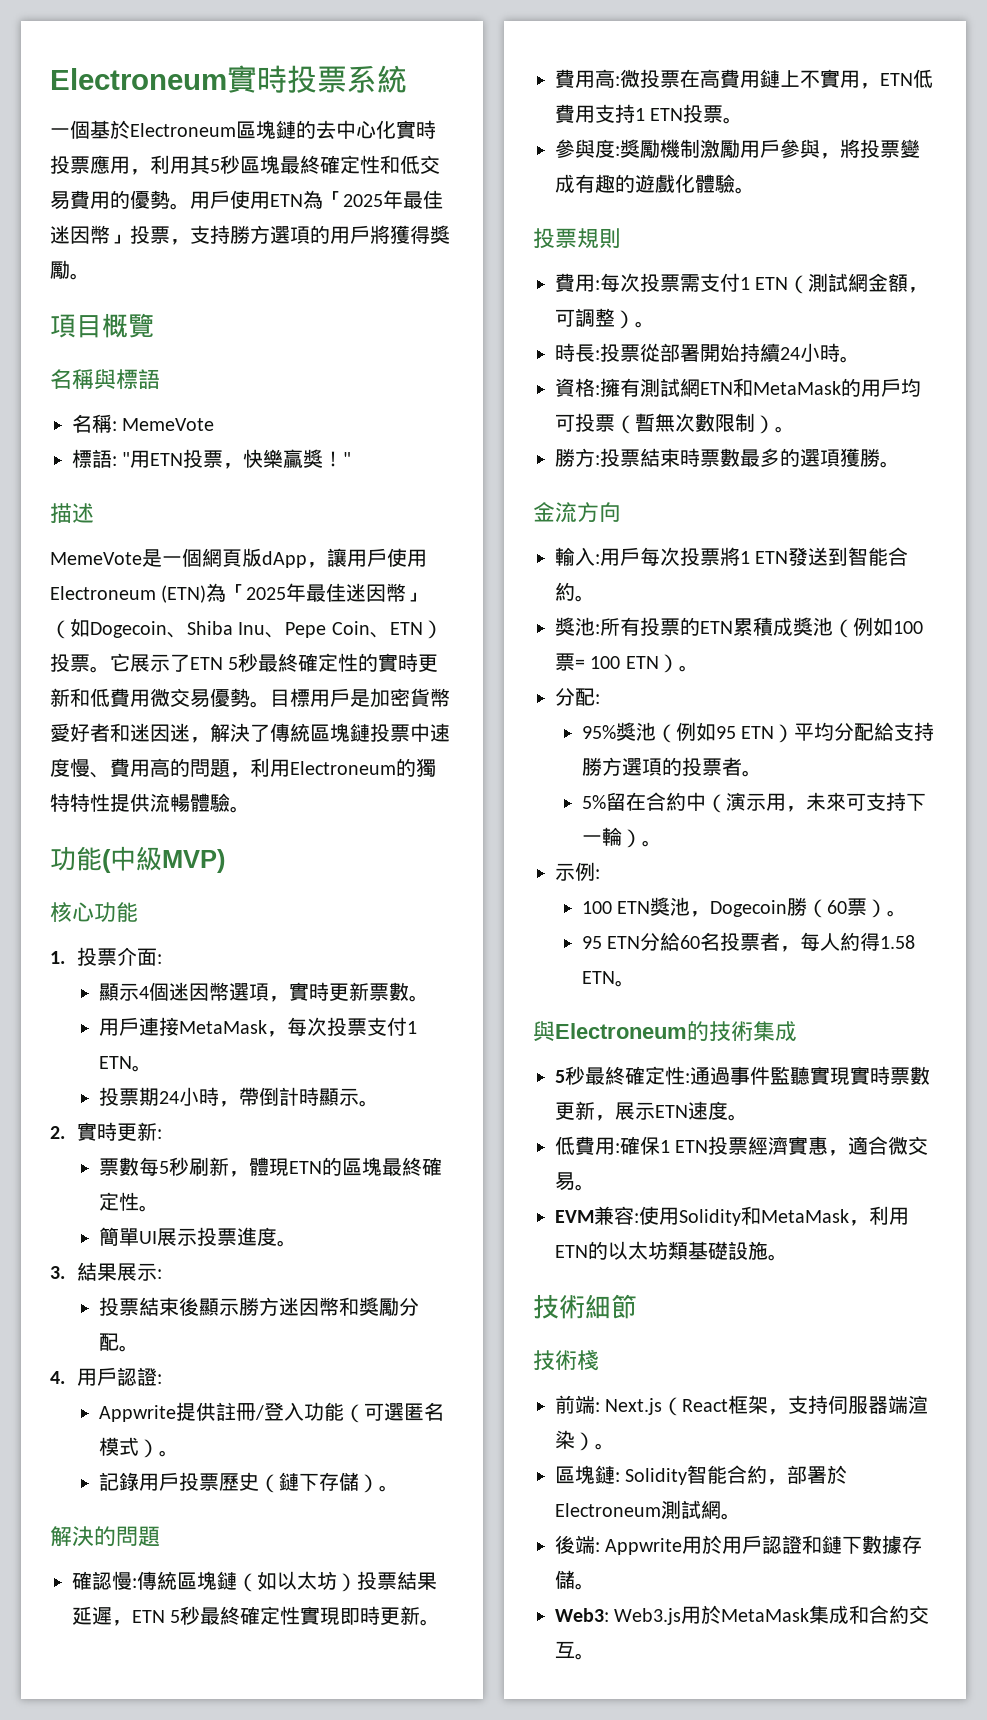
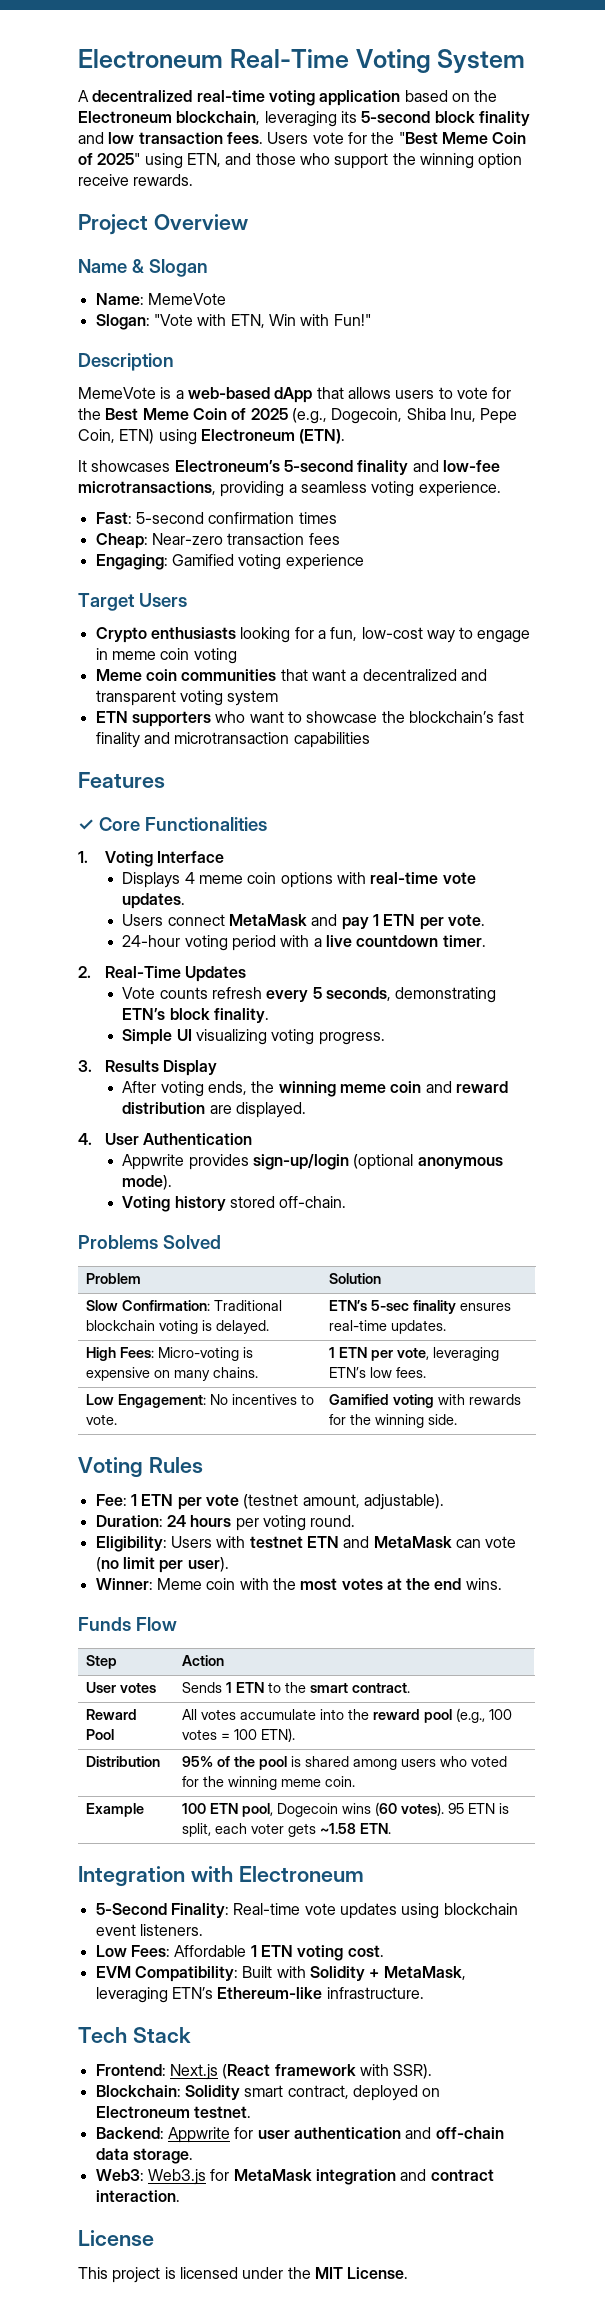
[50,65,407,93] [50,120,436,139] [50,155,440,175] [50,190,443,210] [50,225,450,245] [50,260,90,280] [50,313,154,338] [50,369,160,390] [72,414,215,433] [72,449,352,469] [50,503,94,523] [50,548,427,568] [50,583,427,603] [50,618,443,639] [50,653,439,673] [50,688,450,708] [50,723,450,743] [50,758,436,778] [50,793,250,813] [50,846,225,873] [50,902,138,922] [50,947,162,966] [98,982,429,1002] [98,1017,417,1037] [98,1056,152,1072] [98,1087,379,1107] [50,1122,162,1141] [98,1157,442,1177] [98,1192,159,1212] [98,1227,297,1247] [50,1262,162,1281] [98,1297,419,1316] [98,1333,139,1352] [50,1367,162,1386] [98,1402,444,1423] [98,1437,179,1458] [98,1472,399,1493] [50,1526,160,1547] [72,1571,437,1592] [72,1606,441,1626] [555,69,933,89] [555,104,744,124] [555,139,920,159] [555,174,755,194] [533,228,621,249] [555,273,929,294] [555,308,655,329] [555,343,860,363] [555,378,921,397] [555,413,795,434] [555,448,900,468] [533,502,621,523] [555,547,909,566] [555,582,595,602] [555,617,923,638] [555,653,699,673] [555,687,600,706] [581,722,935,743] [581,757,762,777] [581,792,926,813] [581,827,662,848] [555,862,600,881] [581,897,908,918] [581,932,916,952] [581,971,635,987] [533,1021,797,1042] [555,1066,930,1085] [555,1101,748,1121] [555,1136,929,1156] [555,1172,595,1191] [555,1206,909,1226] [555,1241,788,1261] [533,1294,637,1319] [533,1349,599,1371] [555,1395,929,1416] [555,1430,615,1451] [555,1465,848,1485] [555,1500,741,1520] [555,1535,923,1555] [555,1570,595,1590] [555,1605,930,1625] [555,1641,595,1660] Electroneum實時投票系統 // 一個基於Electroneum區塊鏈的去中心化實時投票應用，利用其5秒區塊最終確定性和低交易費用的優勢。用戶使用ETN為「2025年最佳迷因幣」投票，支持勝方選項的用戶將獲得獎勵。 // 項目概覽 // 名稱與標語 // 名稱: MemeVote // 標語: "用ETN投票，快樂贏獎！" // 描述 // MemeVote是一個網頁版dApp，讓用戶使用Electroneum (ETN)為「2025年最佳迷因幣」（如Dogecoin、Shiba Inu、Pepe Coin、ETN）投票。它展示了ETN 5秒最終確定性的實時更新和低費用微交易優勢。目標用戶是加密貨幣愛好者和迷因迷，解決了傳統區塊鏈投票中速度慢、費用高的問題，利用Electroneum的獨特特性提供流暢體驗。 // 功能(中級MVP) // 核心功能 // 1.投票介面: // 顯示4個迷因幣選項，實時更新票數。 // 用戶連接MetaMask，每次投票支付1 ETN。 // 投票期24小時，帶倒計時顯示。 // 2.實時更新: // 票數每5秒刷新，體現ETN的區塊最終確定性。 // 簡單UI展示投票進度。 // 3.結果展示: // 投票結束後顯示勝方迷因幣和獎勵分配。 // 4.用戶認證: // Appwrite提供註冊/登入功能（可選匿名模式）。 // 記錄用戶投票歷史（鏈下存儲）。 // 解決的問題 // 確認慢:傳統區塊鏈（如以太坊）投票結果延遲，ETN 5秒最終確定性實現即時更新。 // 費用高:微投票在高費用鏈上不實用，ETN低費用支持1 ETN投票。 // 參與度:獎勵機制激勵用戶參與，將投票變成有趣的遊戲化體驗。 // 投票規則 // 費用:每次投票需支付1 ETN（測試網金額，可調整）。 // 時長:投票從部署開始持續24小時。 // 資格:擁有測試網ETN和MetaMask的用戶均可投票（暫無次數限制）。 // 勝方:投票結束時票數最多的選項獲勝。 // 金流方向 // 輸入:用戶每次投票將1 ETN發送到智能合約。 // 獎池:所有投票的ETN累積成獎池（例如100票= 100 ETN）。 // 分配: // 95%獎池（例如95 ETN）平均分配給支持勝方選項的投票者。 // 5%留在合約中（演示用，未來可支持下一輪）。 // 示例: // 100 ETN獎池，Dogecoin勝（60票）。 // 95 ETN分給60名投票者，每人約得1.58 ETN。 // 與Electroneum的技術集成 // 5秒最終確定性:通過事件監聽實現實時票數更新，展示ETN速度。 // 低費用:確保1 ETN投票經濟實惠，適合微交易。 // EVM兼容:使用Solidity和MetaMask，利用ETN的以太坊類基礎設施。 // 技術細節 // 技術棧 // 前端: Next.js（React框架，支持伺服器端渲染）。 // 區塊鏈: Solidity智能合約，部署於Electroneum測試網。 // 後端: Appwrite用於用戶認證和鏈下數據存儲。 // Web3: Web3.js用於MetaMask集成和合約交互。 -> [78,49,526,73] [78,90,498,106] [78,111,530,127] [78,132,527,144] [78,153,523,169] [78,174,194,186] [78,214,248,235] [78,259,208,277] [95,293,226,305] [95,314,371,330] [78,353,174,371] [78,387,512,403] [78,408,518,424] [78,429,346,445] [78,460,500,475] [78,481,501,497] [95,512,337,524] [95,533,340,549] [95,554,364,570] [78,593,187,611] [95,627,531,643] [95,648,237,664] [95,669,487,681] [95,690,279,706] [95,711,525,727] [95,732,370,748] [78,772,165,788] [78,817,267,831] [78,851,225,867] [122,872,476,888] [122,893,186,909] [122,914,485,930] [122,935,486,951] [78,966,247,982] [122,987,497,1003] [122,1008,270,1023] [122,1029,385,1045] [78,1060,218,1076] [122,1081,508,1097] [122,1102,307,1118] [78,1133,253,1145] [122,1154,503,1170] [122,1175,173,1190] [122,1196,347,1212] [78,1235,221,1249] [85,1273,141,1284] [328,1273,381,1284] [85,1300,282,1311] [85,1320,269,1334] [328,1300,511,1314] [328,1320,446,1334] [85,1347,253,1361] [85,1367,258,1381] [328,1347,499,1361] [328,1367,426,1378] [85,1394,314,1408] [85,1414,117,1425] [328,1394,521,1408] [328,1414,457,1428] [78,1457,203,1478] [95,1494,444,1510] [95,1515,356,1531] [95,1536,517,1552] [95,1557,229,1573] [95,1578,502,1590] [78,1617,177,1631] [85,1655,117,1669] [181,1655,224,1666] [85,1682,156,1693] [181,1682,410,1693] [85,1709,137,1720] [85,1729,114,1740] [181,1708,512,1723] [181,1728,295,1742] [85,1756,160,1767] [181,1756,507,1770] [181,1776,355,1790] [85,1803,144,1817] [181,1802,509,1817] [181,1823,391,1837] [78,1866,364,1887] [95,1903,518,1919] [95,1924,203,1936] [95,1945,384,1961] [95,1966,466,1982] [95,1987,424,2003] [78,2027,191,2043] [95,2064,433,2080] [95,2085,441,2101] [95,2106,251,2118] [95,2127,504,2143] [95,2148,193,2164] [95,2169,494,2185] [95,2190,180,2202] [78,2230,154,2246] [78,2267,409,2283] Electroneum Real-Time Voting System // A decentralized real-time voting application based on the Electroneum blockchain, leveraging its 5-second block finality and low transaction fees. Users vote for the "Best Meme Coin of 2025" using ETN, and those who support the winning option receive rewards. // Project Overview // Name & Slogan // Name: MemeVote // Slogan: "Vote with ETN, Win with Fun!" // Description // MemeVote is a web-based dApp that allows users to vote for the Best Meme Coin of 2025 (e.g., Dogecoin, Shiba Inu, Pepe Coin, ETN) using Electroneum (ETN). // It showcases Electroneum’s 5-second finality and low-fee microtransactions, providing a seamless voting experience. // Fast: 5-second confirmation times // Cheap: Near-zero transaction fees // Engaging: Gamified voting experience // Target Users // Crypto enthusiasts looking for a fun, low-cost way to engage in meme coin voting // Meme coin communities that want a decentralized and transparent voting system // ETN supporters who want to showcase the blockchain’s fast finality and microtransaction capabilities // Features // ✓ Core Functionalities // 1. Voting Interface // Displays 4 meme coin options with real-time vote updates. // Users connect MetaMask and pay 1 ETN per vote. // 24-hour voting period with a live countdown timer. // 2. Real-Time Updates // Vote counts refresh every 5 seconds, demonstrating ETN’s block finality. // Simple UI visualizing voting progress. // 3. Results Display // After voting ends, the winning meme coin and reward distribution are displayed. // 4. User Authentication // Appwrite provides sign-up/login (optional anonymous mode). // Voting history stored off-chain. // Problems Solved // Problem | Solution // Slow Confirmation: Traditional blockchain voting is delayed. | ETN’s 5-sec finality ensures real-time updates. // High Fees: Micro-voting is expensive on many chains. | 1 ETN per vote, leveraging ETN’s low fees. // Low Engagement: No incentives to vote. | Gamified voting with rewards for the winning side. // Voting Rules // Fee: 1 ETN per vote (testnet amount, adjustable). // Duration: 24 hours per voting round. // Eligibility: Users with testnet ETN and MetaMask can vote (no limit per user). // Winner: Meme coin with the most votes at the end wins. // Funds Flow // Step | Action // User votes | Sends 1 ETN to the smart contract. // Reward Pool | All votes accumulate into the reward pool (e.g., 100 votes = 100 ETN). // Distribution | 95% of the pool is shared among users who voted for the winning meme coin. // Example | 100 ETN pool, Dogecoin wins (60 votes). 95 ETN is split, each voter gets ~1.58 ETN. // Integration with Electroneum // 5-Second Finality: Real-time vote updates using blockchain event listeners. // Low Fees: Affordable 1 ETN voting cost. // EVM Compatibility: Built with Solidity + MetaMask, leveraging ETN’s Ethereum-like infrastructure. // Tech Stack // Frontend: Next.js (React framework with SSR). // Blockchain: Solidity smart contract, deployed on Electroneum testnet. // Backend: Appwrite for user authentication and off-chain data storage. // Web3: Web3.js for MetaMask integration and contract interaction. // License // This project is licensed under the MIT License.

